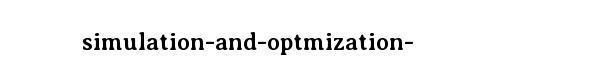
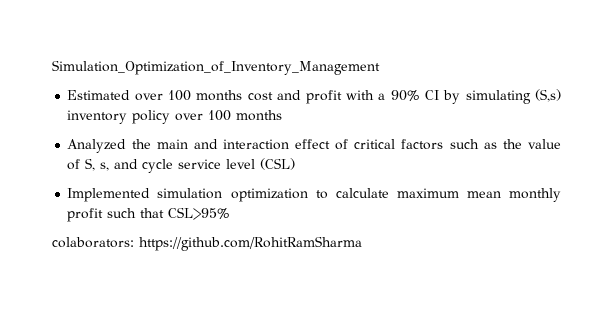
[82,32,414,55] simulation-and-optmization- -> [52,60,380,75] [67,89,562,104] [67,110,283,124] [67,139,561,153] [67,158,296,173] [67,188,561,202] [67,207,231,222] [52,236,362,251] Simulation_Optimization_of_Inventory_Management // Estimated over 100 months cost and profit with a 90% CI by simulating (S,s) inventory policy over 100 months // Analyzed the main and interaction effect of critical factors such as the value of S, s, and cycle service level (CSL) // Implemented simulation optimization to calculate maximum mean monthly profit such that CSL>95% // colaborators: https://github.com/RohitRamSharma

